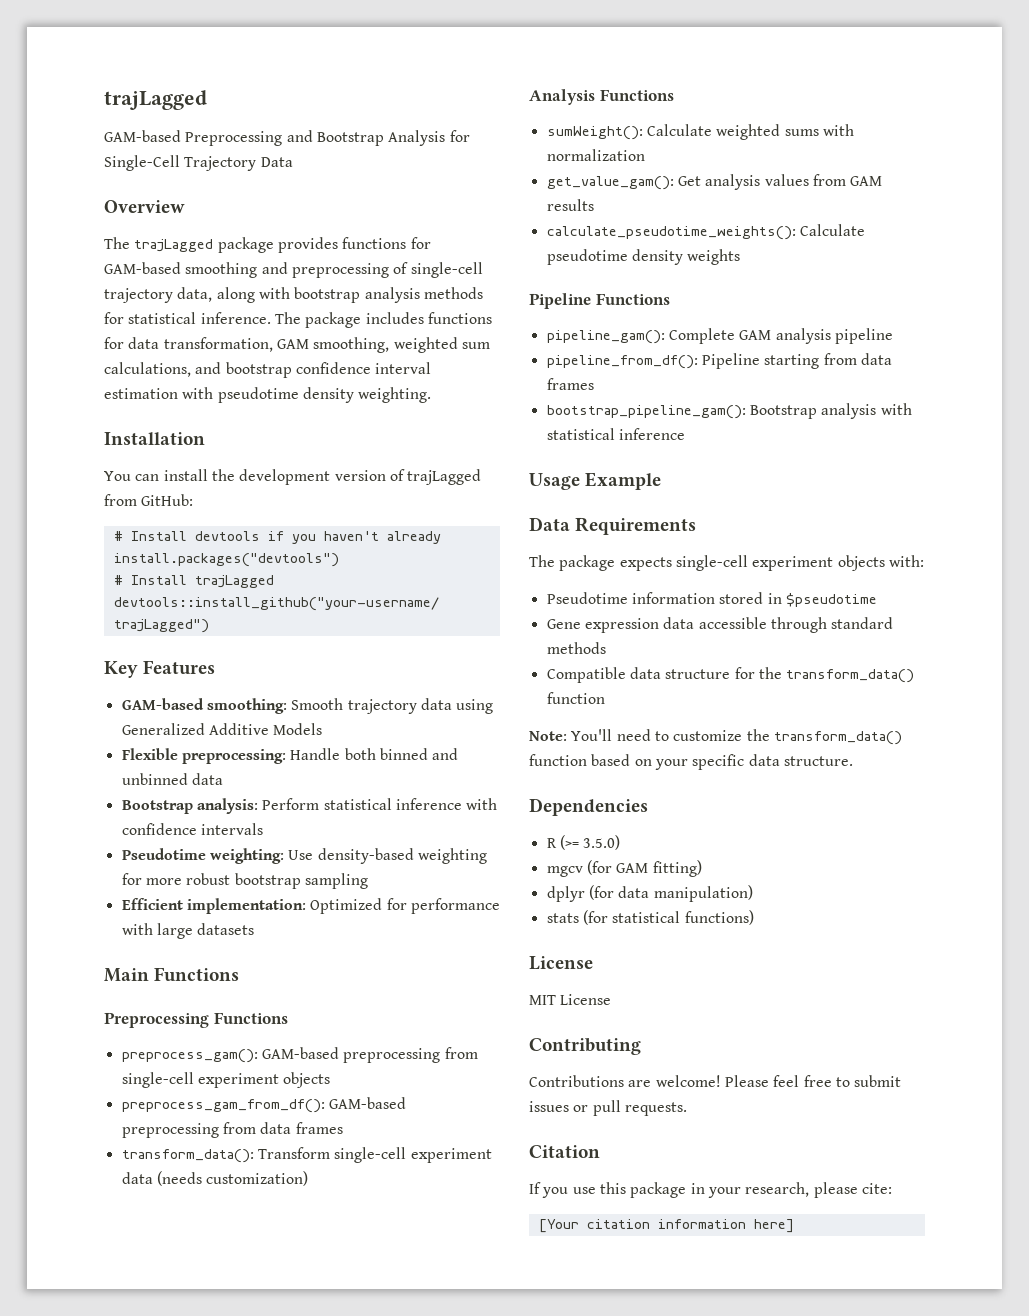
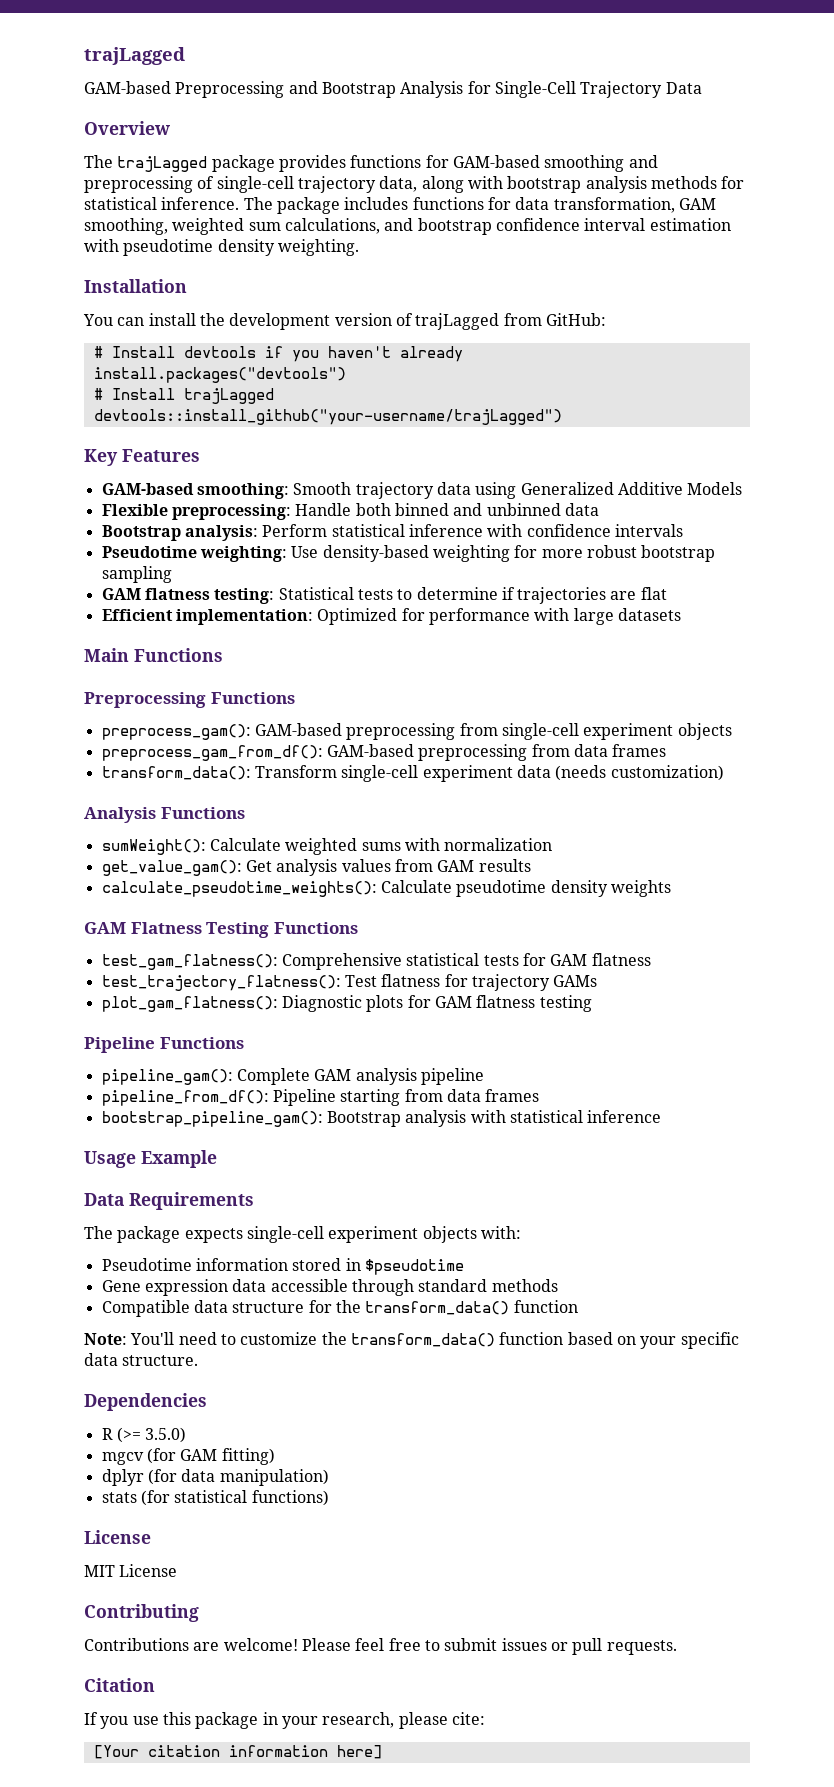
(368, 881) none -> [101,587,667,604] // GAM flatness testing: Statistical tests to determine if trajectories are flat
(741, 257) none -> [84,922,358,938] [101,953,651,970] [101,974,598,991] [101,995,592,1012] // GAM Flatness Testing Functions // test_gam_flatness(): Comprehensive statistical tests for GAM flatness // test_trajectory_flatness(): Test flatness for trajectory GAMs // plot_gam_flatness(): Diagnostic plots for GAM flatness testing

